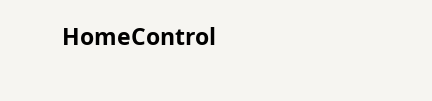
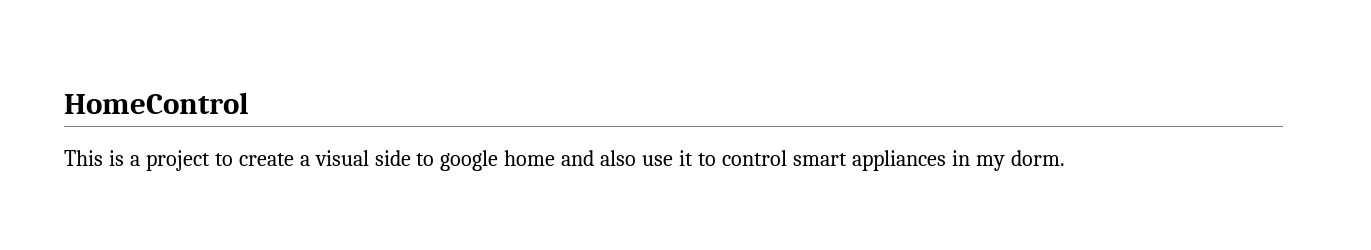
(216, 36) none -> [64,150,1065,171] // This is a project to create a visual side to google home and also use it to control smart appliances in my dorm.

